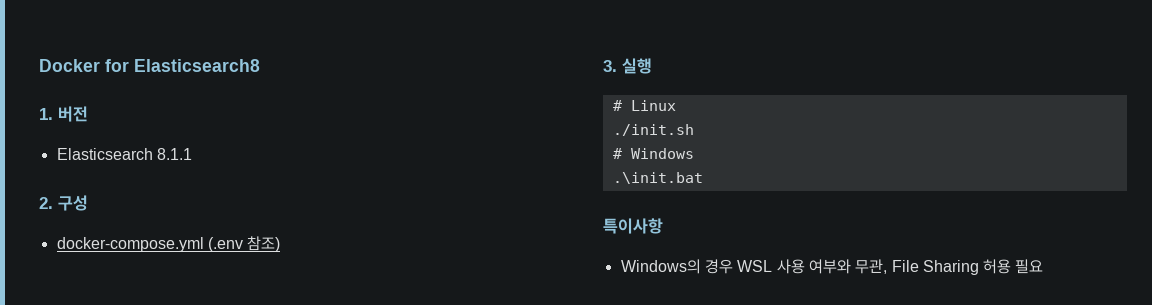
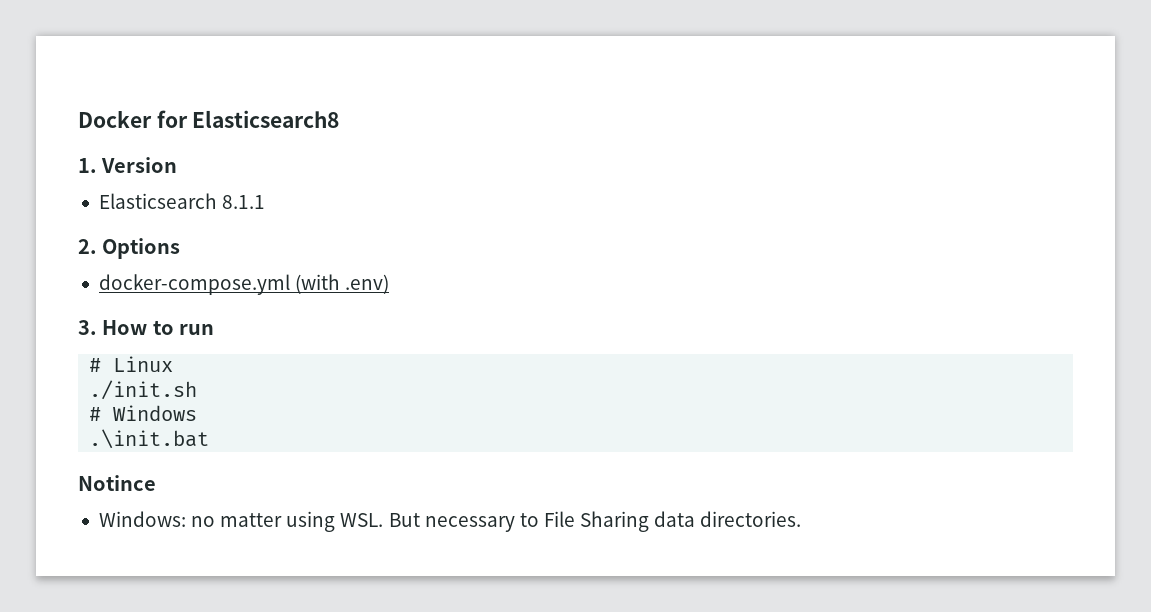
[58,106,88,122] 버전 -> [101,157,178,173] Version
[58,195,88,211] 구성 -> [102,238,181,259] Options
[207,236,281,252] (.env 참조) -> [295,274,390,294] (with .env)
[622,58,652,74] 실행 -> [102,320,215,335] How to run
[603,218,663,234] [620,259,1044,275] 특이사항 // Windows의 경우 WSL 사용 여부와 무관, File Sharing 허용 필요 -> [78,475,156,491] [98,511,802,532] Notince // Windows: no matter using WSL. But necessary to File Sharing data directories.

